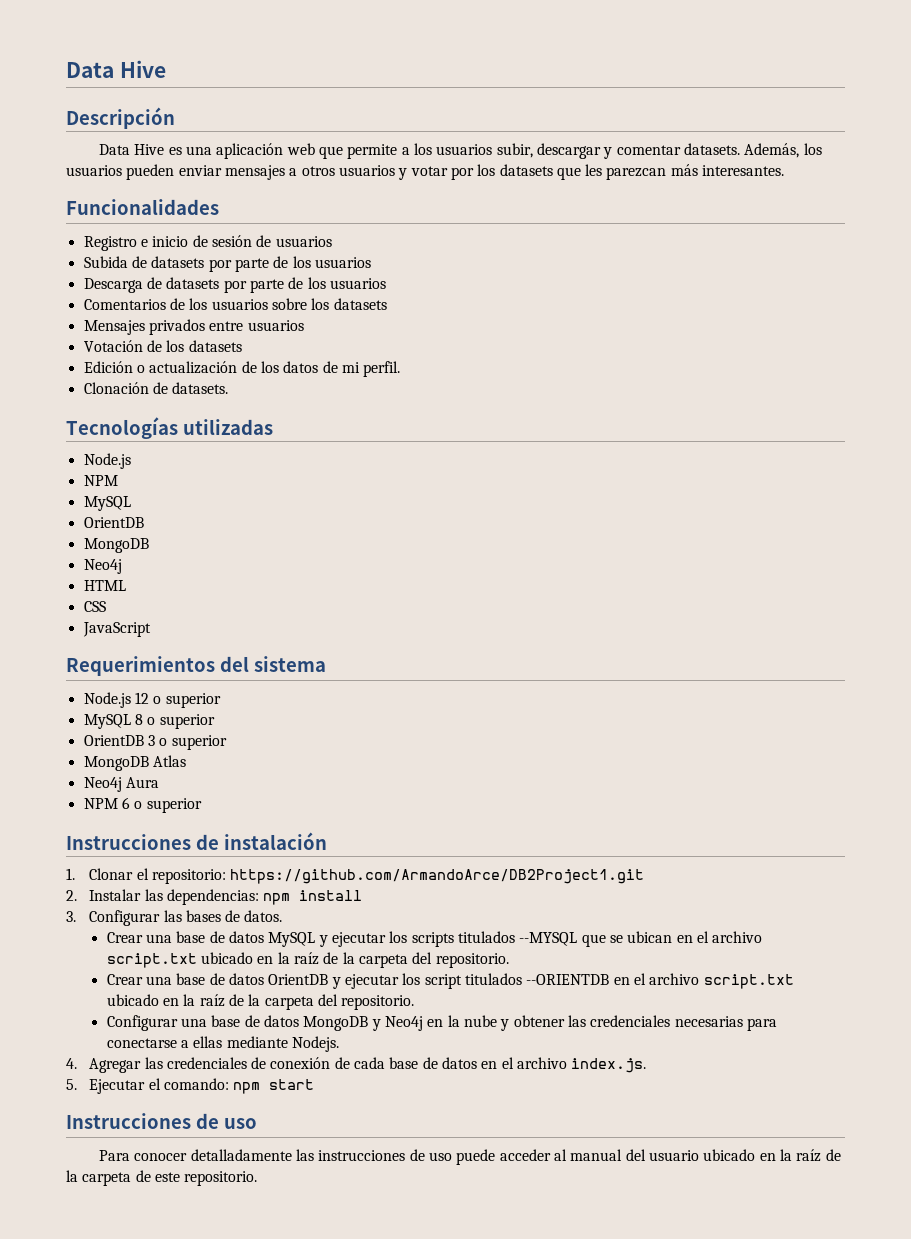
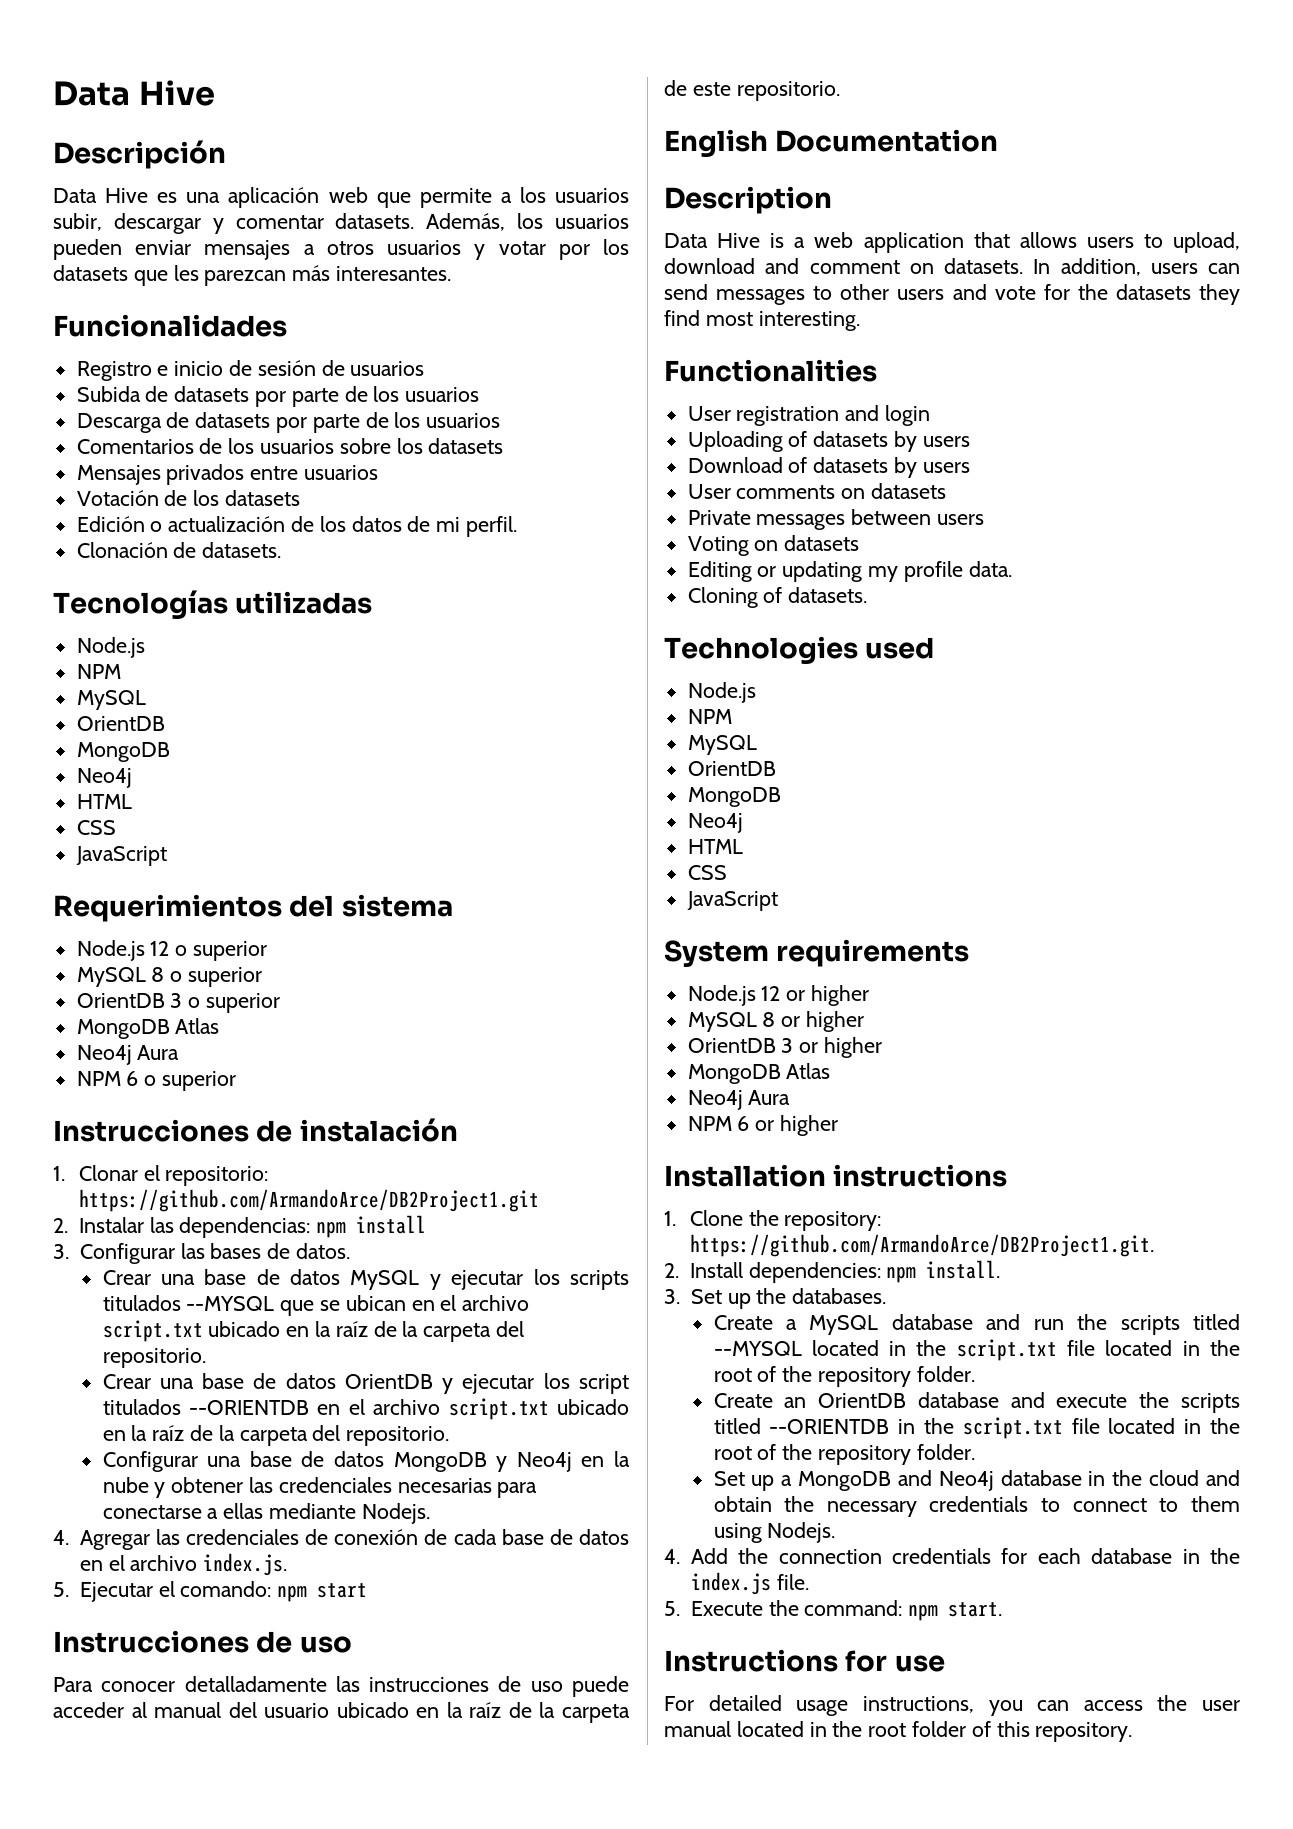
(258, 1178) none -> [664,129,999,157] [664,186,832,214] [664,232,1240,253] [664,258,1240,276] [664,284,1240,305] [664,310,860,331] [664,359,877,382] [687,405,931,426] [687,431,970,452] [687,457,970,478] [687,483,947,499] [687,509,985,530] [687,535,860,556] [687,561,1012,582] [687,587,868,608] [664,636,935,664] [687,682,756,703] [687,709,732,724] [687,735,757,755] [687,761,776,776] [687,787,781,807] [687,813,743,833] [687,839,743,854] [687,865,727,880] [686,891,778,911] [664,939,970,967] [687,985,870,1006] [687,1011,865,1032] [687,1037,883,1058] [687,1063,831,1084] [687,1090,791,1110] [687,1115,839,1136] [664,1164,1008,1187] [664,1210,882,1231] [689,1234,1154,1257] [664,1260,1001,1283] [664,1288,887,1309] [713,1314,1240,1335] [713,1339,1240,1361] [713,1366,975,1387] [713,1392,1240,1413] [713,1417,1240,1439] [713,1444,975,1465] [713,1470,1240,1491] [713,1496,1240,1517] [713,1522,836,1543] [664,1548,1240,1564] [690,1572,809,1595] [664,1600,1003,1621] [664,1649,945,1672] [664,1695,1240,1716] [664,1721,1133,1742] // English Documentation // Description // Data Hive is a web application that allows users to upload, download and comment on datasets. In addition, users can send messages to other users and vote for the datasets they find most interesting. // Functionalities // User registration and login // Uploading of datasets by users // Download of datasets by users // User comments on datasets // Private messages between users // Voting on datasets // Editing or updating my profile data. // Cloning of datasets. // Technologies used // Node.js // NPM // MySQL // OrientDB // MongoDB // Neo4j // HTML // CSS // JavaScript // System requirements // Node.js 12 or higher // MySQL 8 or higher // OrientDB 3 or higher // MongoDB Atlas // Neo4j Aura // NPM 6 or higher // Installation instructions // 1. Clone the repository: https://github.com/ArmandoArce/DB2Project1.git. // 2. Install dependencies: npm install. // 3. Set up the databases. // Create a MySQL database and run the scripts titled --MYSQL located in the script.txt file located in the root of the repository folder. // Create an OrientDB database and execute the scripts titled --ORIENTDB in the script.txt file located in the root of the repository folder. // Set up a MongoDB and Neo4j database in the cloud and obtain the necessary credentials to connect to them using Nodejs. // 4. Add the connection credentials for each database in the index.js file. // 5. Execute the command: npm start. // Instructions for use // For detailed usage instructions, you can access the user manual located in the root folder of this repository.

